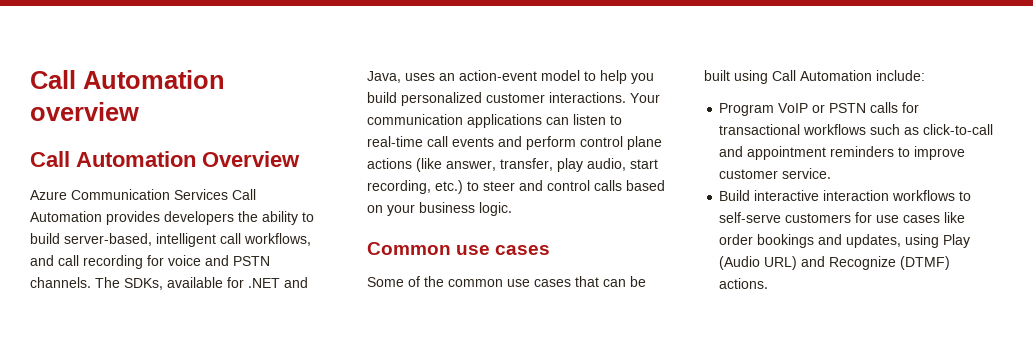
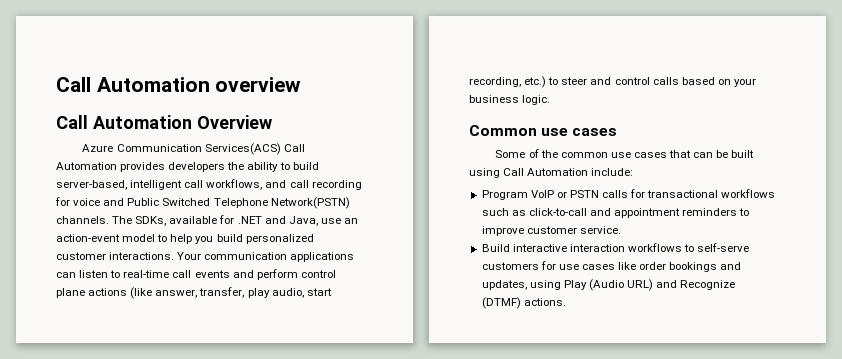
[174,189,228,200] Services -> [204,143,281,155] Services(ACS)
[233,256,270,266] PSTN -> [127,197,350,209] Public Switched Telephone Network(PSTN)
[405,73,435,81] uses -> [320,218,341,224] use

